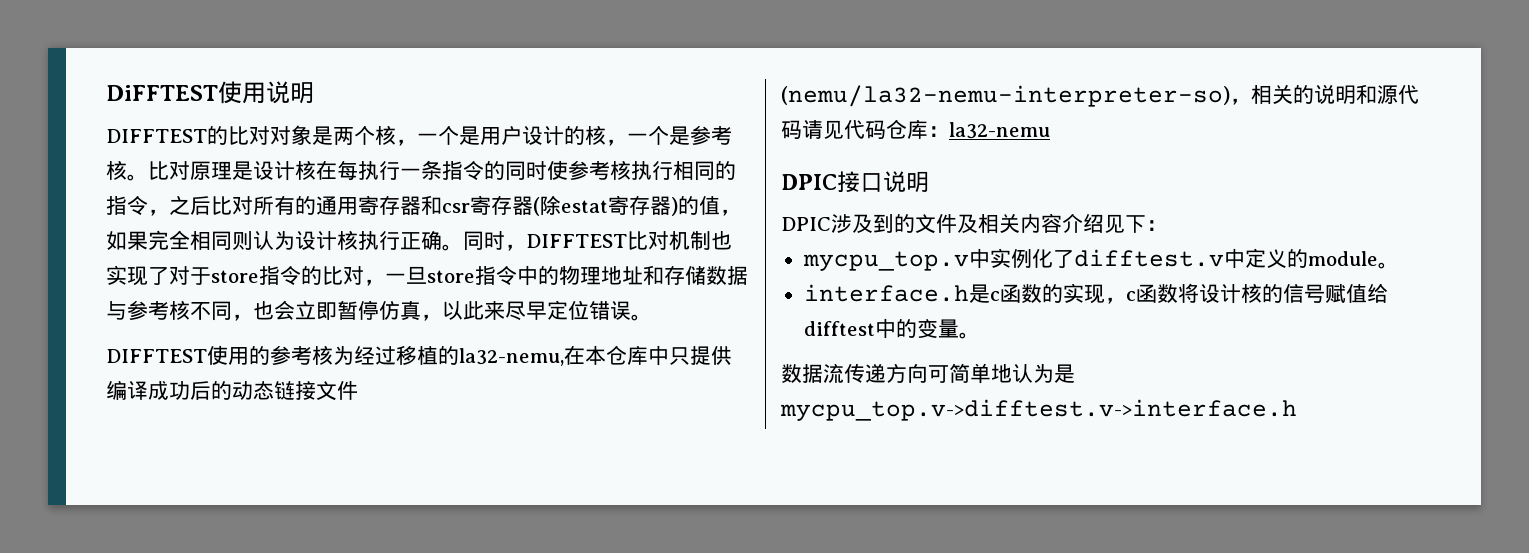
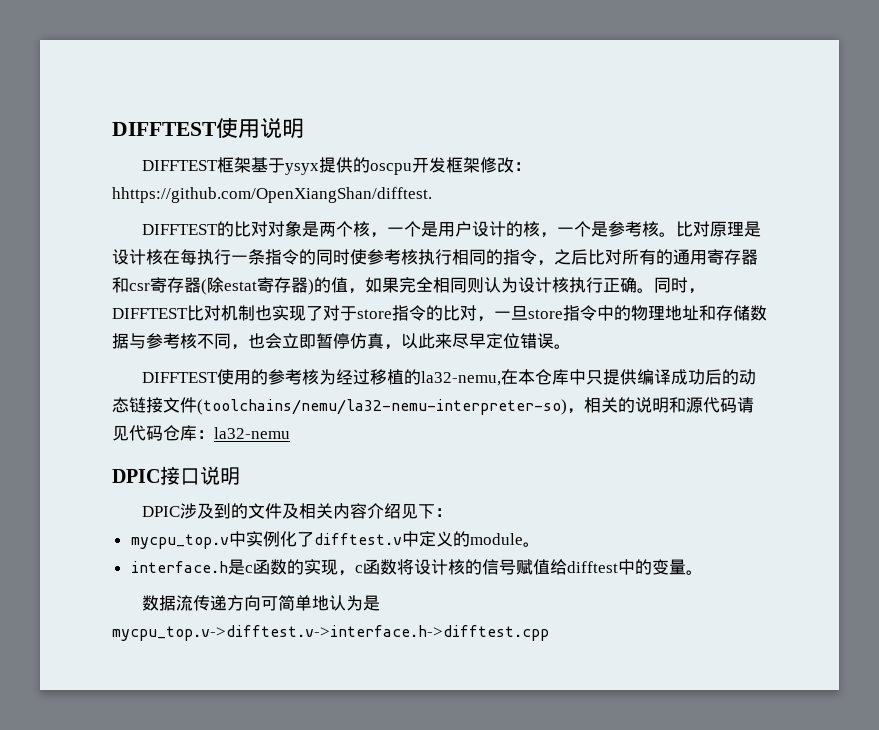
[106,85,218,101] DiFFTEST -> [112,122,217,136] DIFFTEST
(314, 93) none -> [141,157,531,175] [112,187,432,203] // DIFFTEST框架基于ysyx提供的oscpu开发框架修改：hhttps://github.com/OpenXiangShan/difftest.
[781,85,1230,107] (nemu/la32-nemu-interpreter-so) -> [197,399,567,415] (toolchains/nemu/la32-nemu-interpreter-so)
[780,399,1297,421] mycpu_top.v->difftest.v->interface.h -> [112,625,549,641] mycpu_top.v->difftest.v->interface.h->difftest.cpp

